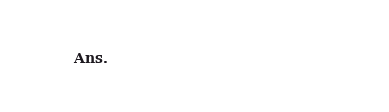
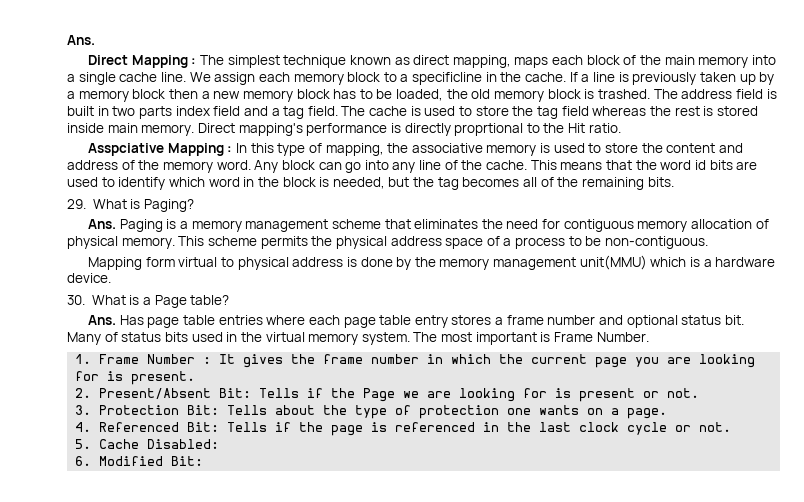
[73,53,108,63] Ans. -> [67,35,95,45] [87,55,776,68] [67,72,775,85] [67,89,777,102] [67,106,758,119] [67,123,621,136] [87,143,743,156] [67,160,758,173] [67,177,674,190] [67,199,195,212] [87,219,769,232] [67,236,709,249] [87,255,776,270] [67,273,111,283] [67,295,230,308] [87,315,744,328] [67,332,649,345] [75,354,756,368] [75,371,196,385] [75,388,700,402] [75,405,668,419] [75,422,732,436] [75,439,220,449] [75,456,204,466] Ans. // Direct Mapping : The simplest technique known as direct mapping, maps each block of the main memory into a single cache line. We assign each memory block to a specificline in the cache. If a line is previously taken up by a memory block then a new memory block has to be loaded, the old memory block is trashed. The address field is built in two parts index field and a tag field. The cache is used to store the tag field whereas the rest is stored inside main memory. Direct mapping's performance is directly proprtional to the Hit ratio. // Asspciative Mapping : In this type of mapping, the associative memory is used to store the content and address of the memory word. Any block can go into any line of the cache. This means that the word id bits are used to identify which word in the block is needed, but the tag becomes all of the remaining bits. // 29. What is Paging? // Ans. Paging is a memory management scheme that eliminates the need for contiguous memory allocation of physical memory. This scheme permits the physical address space of a process to be non-contiguous. // Mapping form virtual to physical address is done by the memory management unit(MMU) which is a hardware device. // 30. What is a Page table? // Ans. Has page table entries where each page table entry stores a frame number and optional status bit. Many of status bits used in the virtual memory system. The most important is Frame Number. // 1. Frame Number : It gives the frame number in which the current page you are looking for is present. // 2. Present/Absent Bit: Tells if the Page we are looking for is present or not. // 3. Protection Bit: Tells about the type of protection one wants on a page. // 4. Referenced Bit: Tells if the page is referenced in the last clock cycle or not. // 5. Cache Disabled: // 6. Modified Bit:

